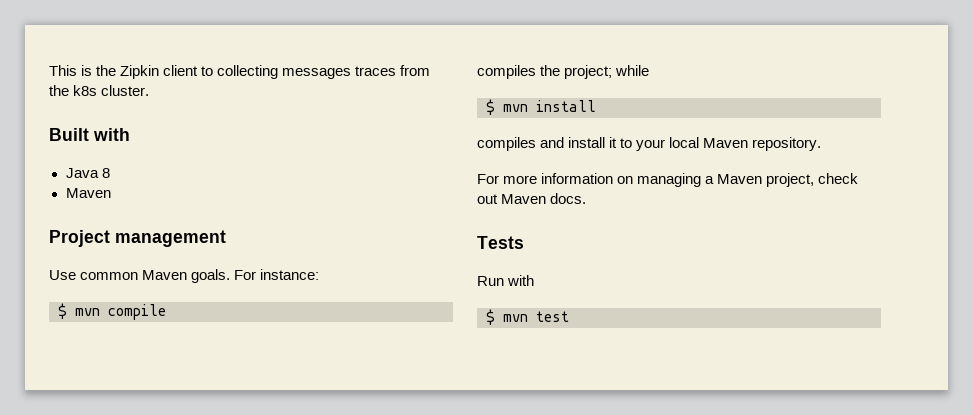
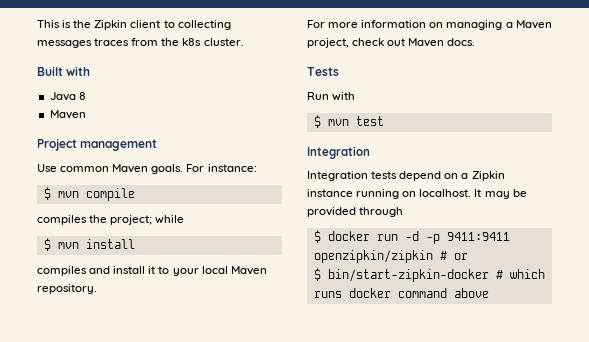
(569, 316) none -> [307,146,370,159] [307,171,505,181] [307,189,527,199] [307,207,404,217] [313,230,510,244] [313,250,468,263] [313,268,545,282] [313,288,489,298] // Integration // Integration tests depend on a Zipkin instance running on localhost. It may be provided through // $ docker run -d -p 9411:9411 openzipkin/zipkin # or // $ bin/start-zipkin-docker # which runs docker command above

